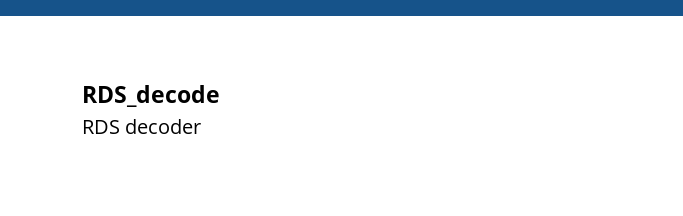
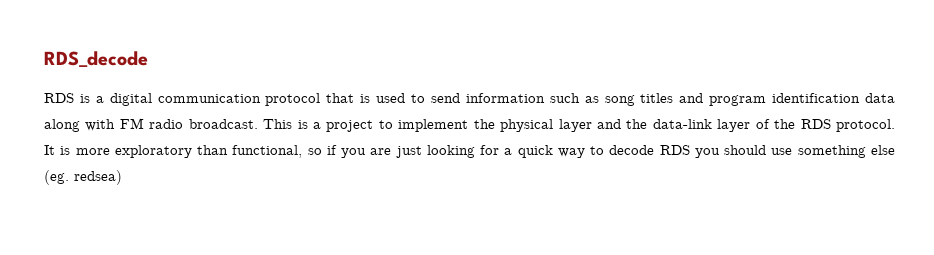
[125,119,202,134] decoder -> [79,93,896,106] [44,118,896,132] [44,145,895,158] [44,170,122,185] is a digital communication protocol that is used to send information such as song titles and program identification data along with FM radio broadcast. This is a project to implement the physical layer and the data-link layer of the RDS protocol. It is more exploratory than functional, so if you are just looking for a quick way to decode RDS you should use something else (eg. redsea)

